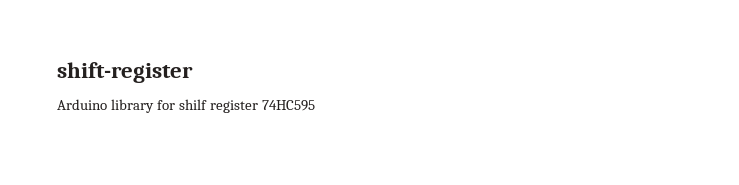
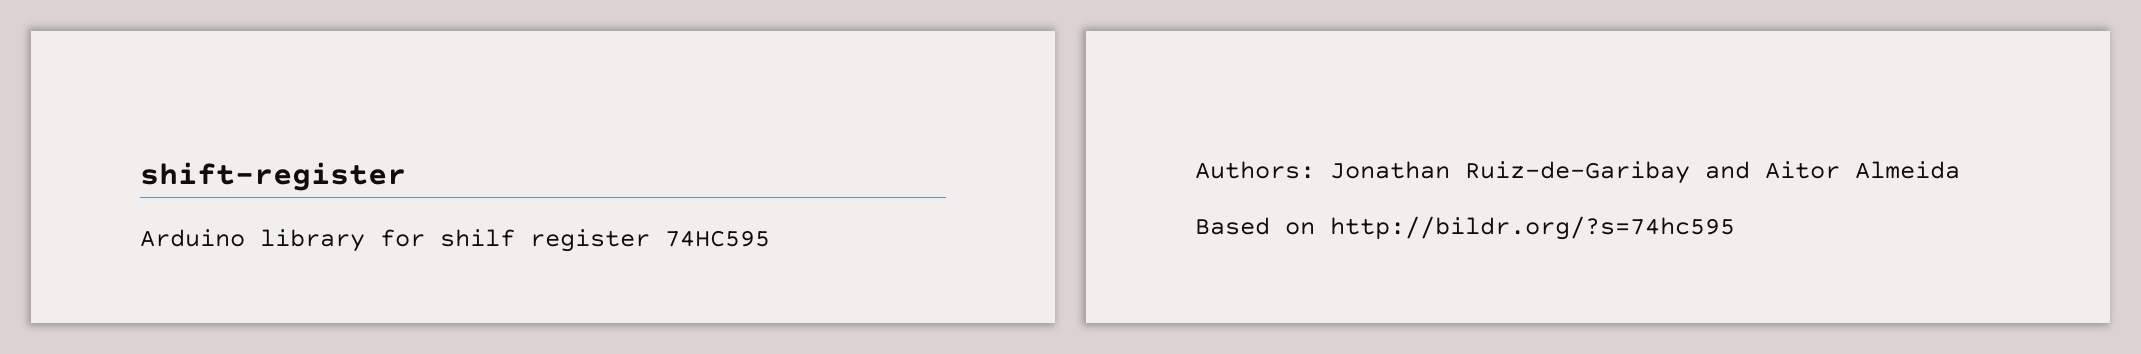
(315, 105) none -> [1195,161,1960,184] [1195,216,1735,240] // Authors: Jonathan Ruiz-de-Garibay and Aitor Almeida // Based on http://bildr.org/?s=74hc595

